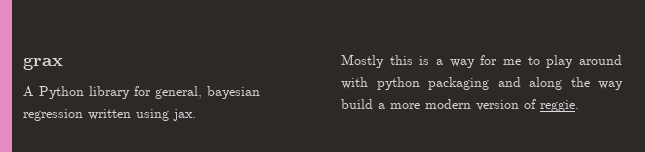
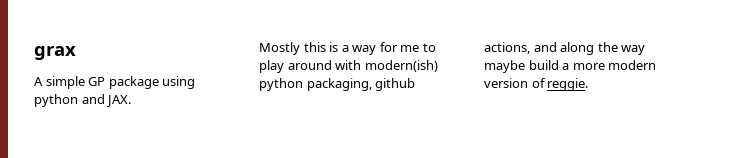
[39,86,260,99] [23,109,196,121] Python library for general, bayesian regression written using jax. -> [45,76,196,89] [34,94,132,107] simple GP package using python and JAX.
[376,77,489,90] python packaging -> [364,60,438,72] [259,78,416,91] [484,42,530,54] modern(ish) python packaging, github actions,
(623, 85) none -> [484,60,525,73] maybe

